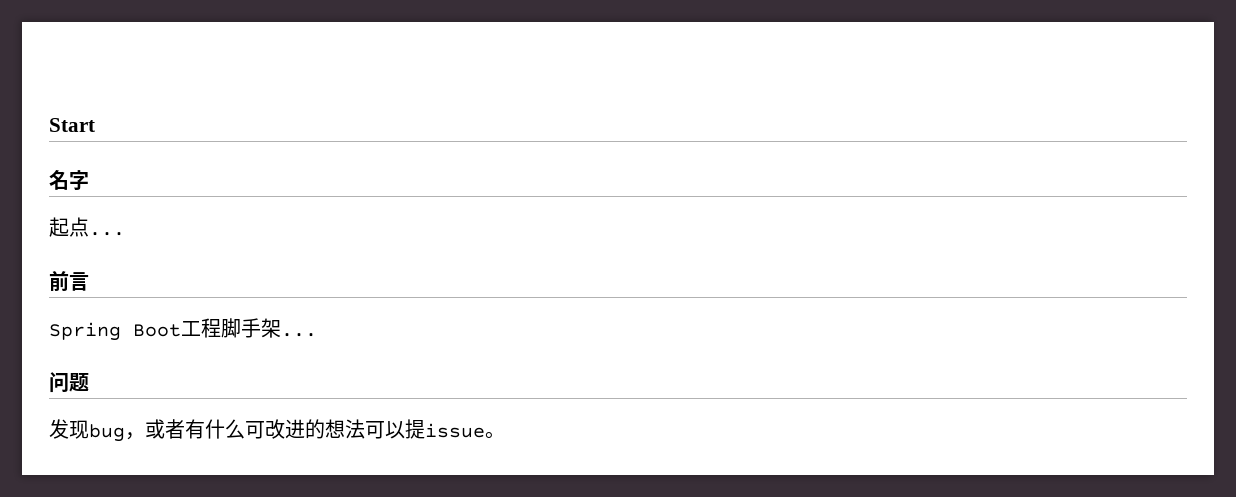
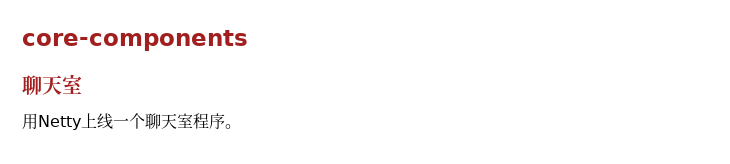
[49,118,95,132] [49,170,89,190] [49,217,125,237] [49,271,89,292] [49,318,317,341] [49,372,89,393] [49,419,485,442] Start // 名字 // 起点... // 前言 // Spring Boot工程脚手架... // 问题 // 发现bug，或者有什么可改进的想法可以提issue -> [22,30,248,51] [22,74,82,95] [22,113,225,130] core-components // 聊天室 // 用Netty上线一个聊天室程序

